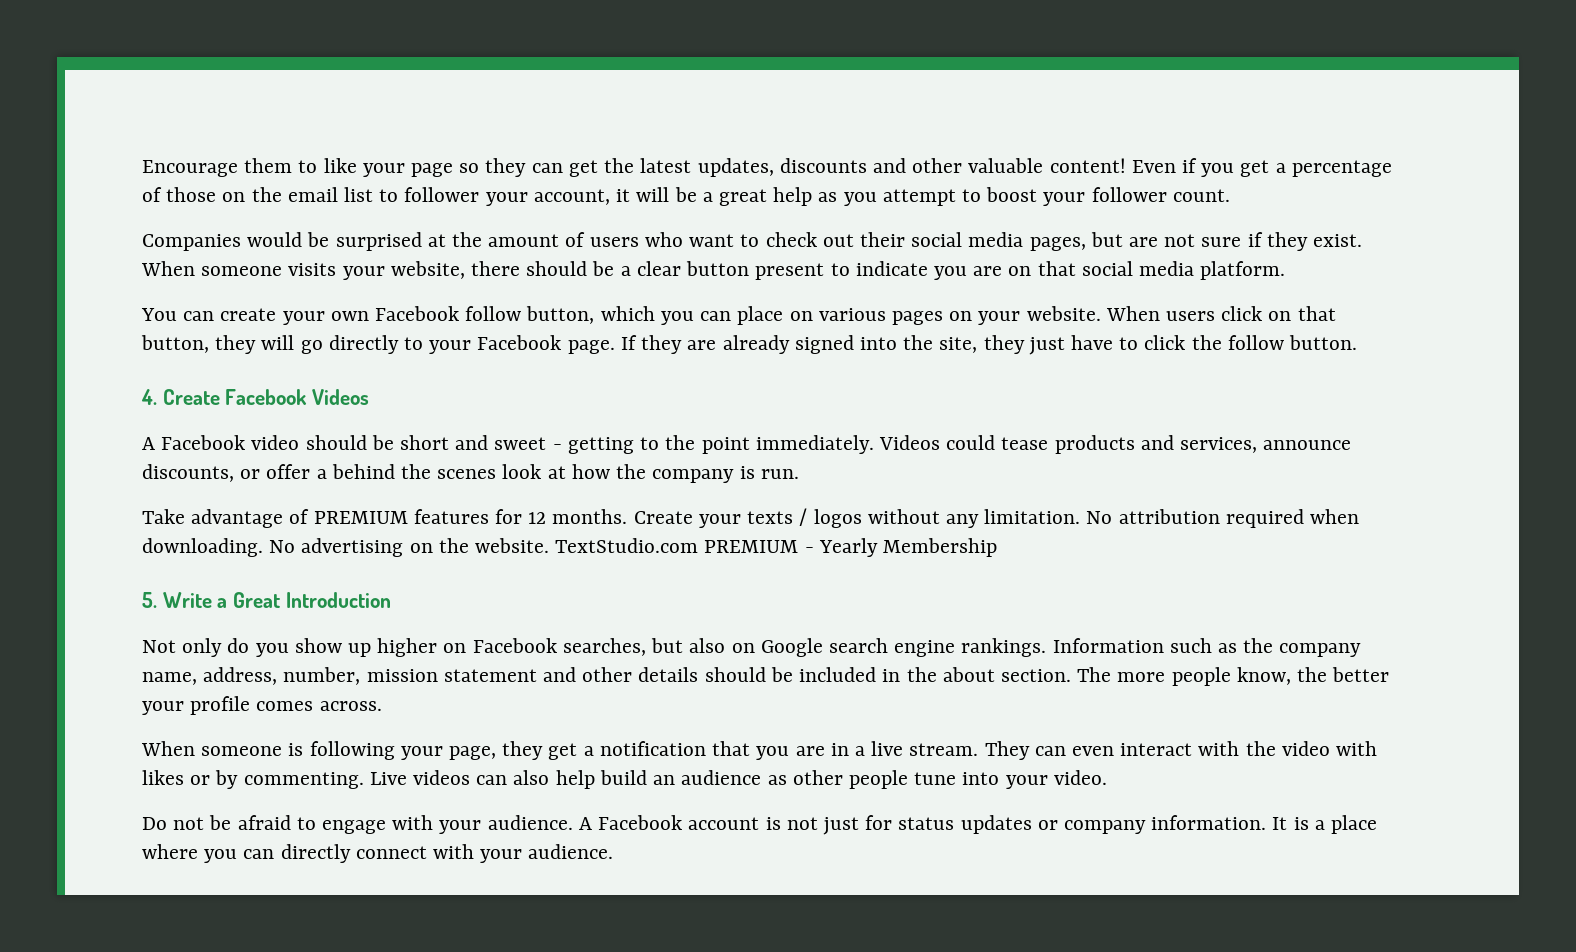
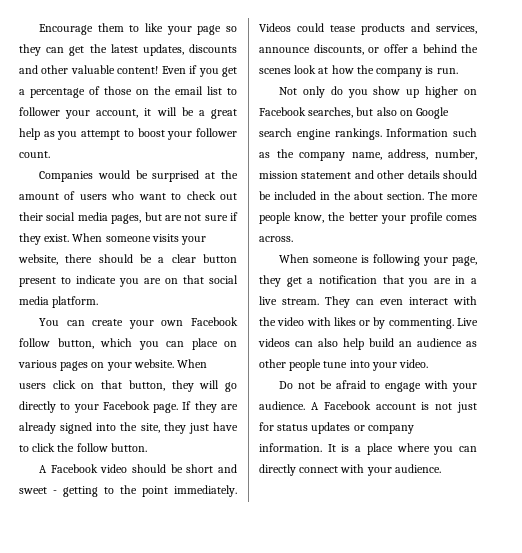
[141,389,369,405] // 4. Create Facebook Videos -> (147, 447) none
[142,508,1359,528] [142,538,998,557] [142,592,391,608] // Take advantage of PREMIUM features for 12 months. Create your texts / logos without any limitation. No attribution required when downloading. No advertising on the website. TextStudio.com PREMIUM - Yearly Membership // 5. Write a Great Introduction -> (458, 71) none

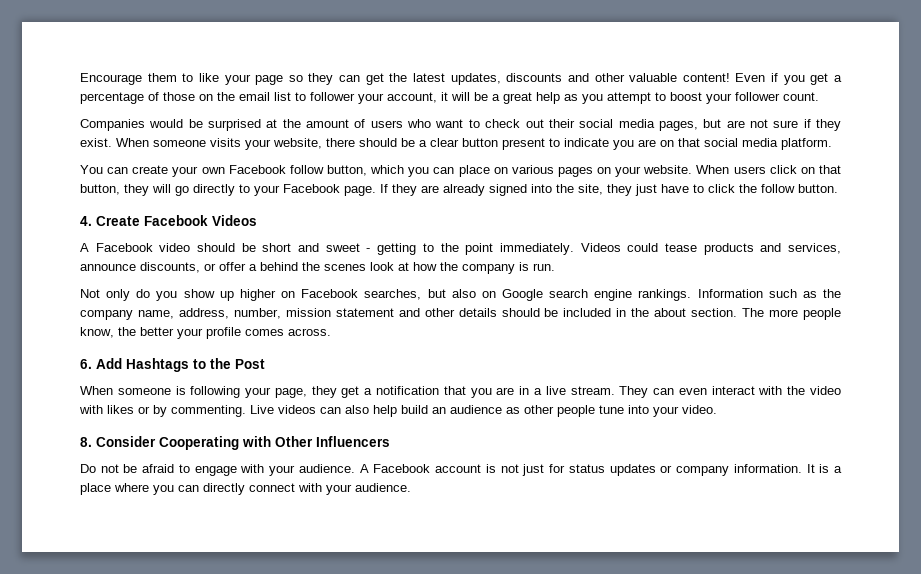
(147, 447) none -> [80,215,257,226] // 4. Create Facebook Videos
(293, 239) none -> [80,358,265,372] // 6. Add Hashtags to the Post
(429, 363) none -> [80,436,390,450] // 8. Consider Cooperating with Other Influencers

